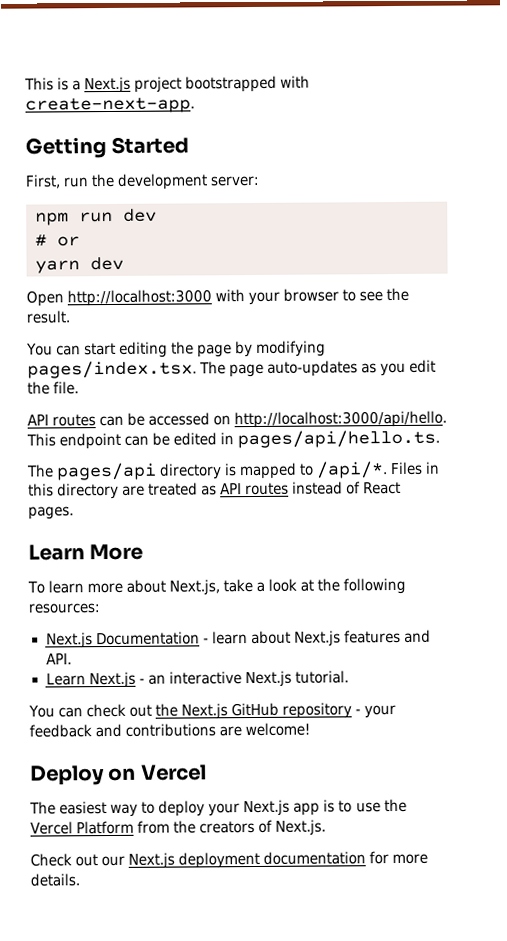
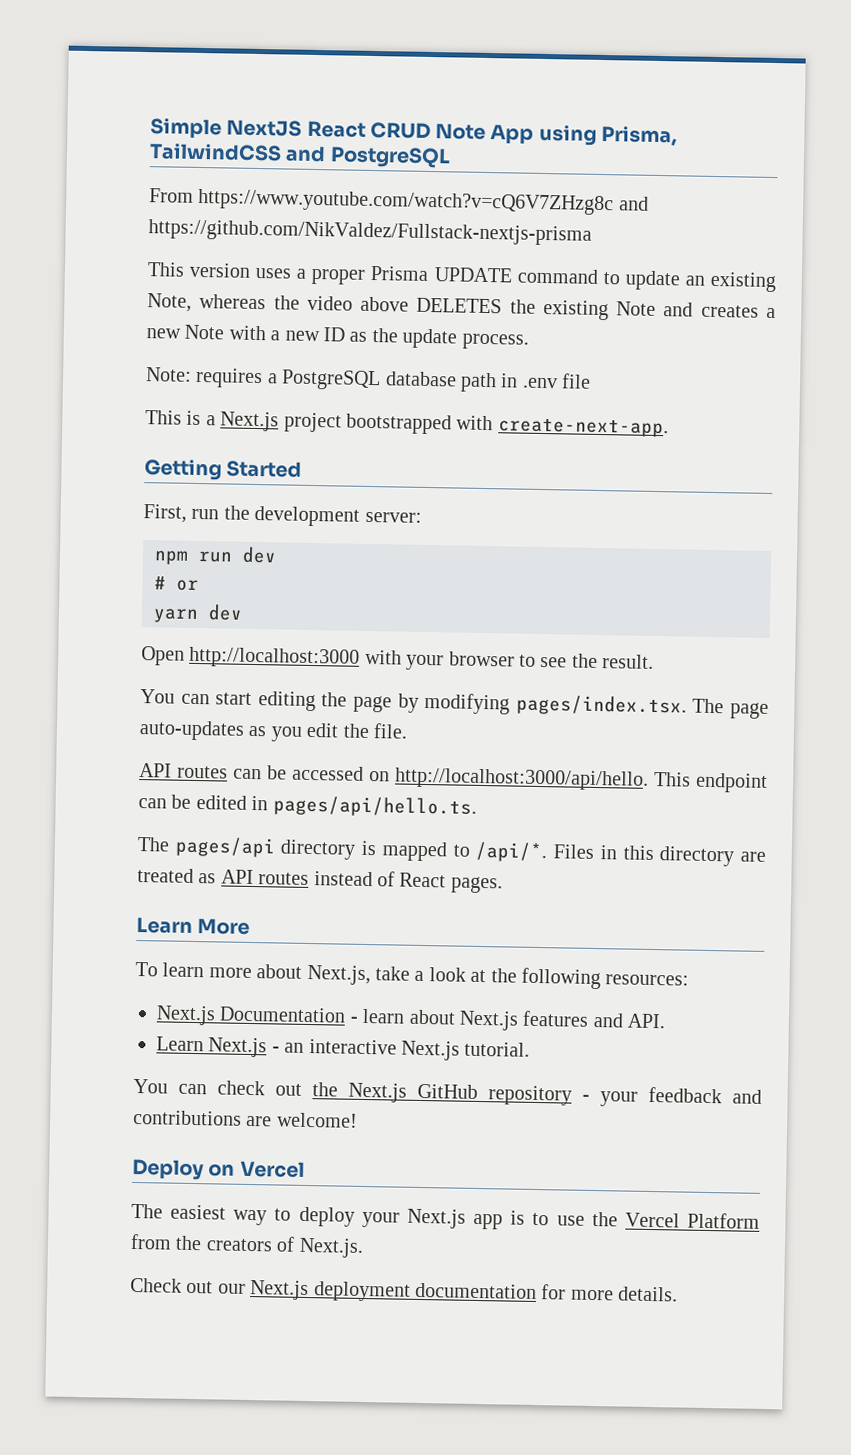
(24, 84) none -> [150,118,677,147] [149,143,451,169] [149,188,649,216] [148,219,592,246] [147,262,777,293] [147,293,776,321] [146,324,529,350] [146,367,592,393] Simple NextJS React CRUD Note App using Prisma, TailwindCSS and PostgreSQL // From https://www.youtube.com/watch?v=cQ6V7ZHzg8c and https://github.com/NikValdez/Fullstack-nextjs-prisma // This version uses a proper Prisma UPDATE command to update an existing Note, whereas the video above DELETES the existing Note and creates a new Note with a new ID as the update process. // Note: requires a PostgreSQL database path in .env file //

